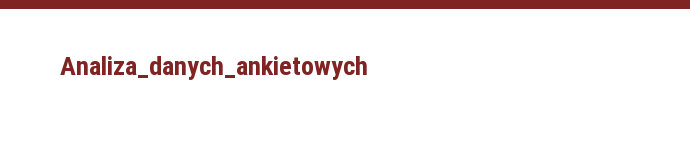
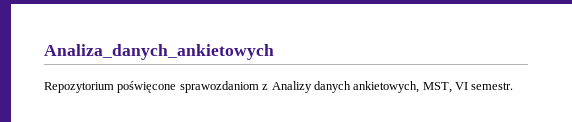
(368, 68) none -> [44,81,514,93] // Repozytorium poświęcone sprawozdaniom z Analizy danych ankietowych, MST, VI semestr.

